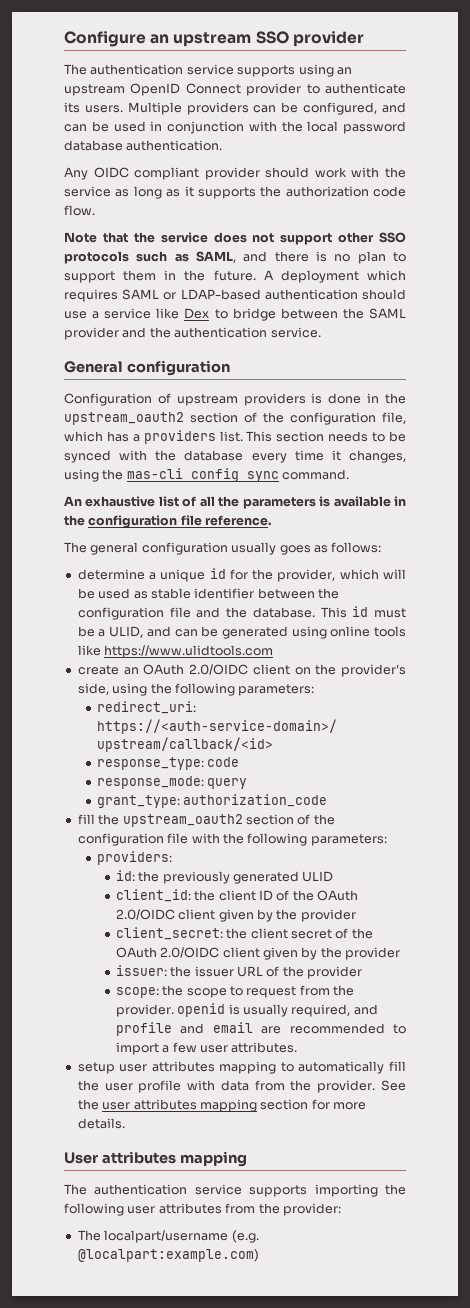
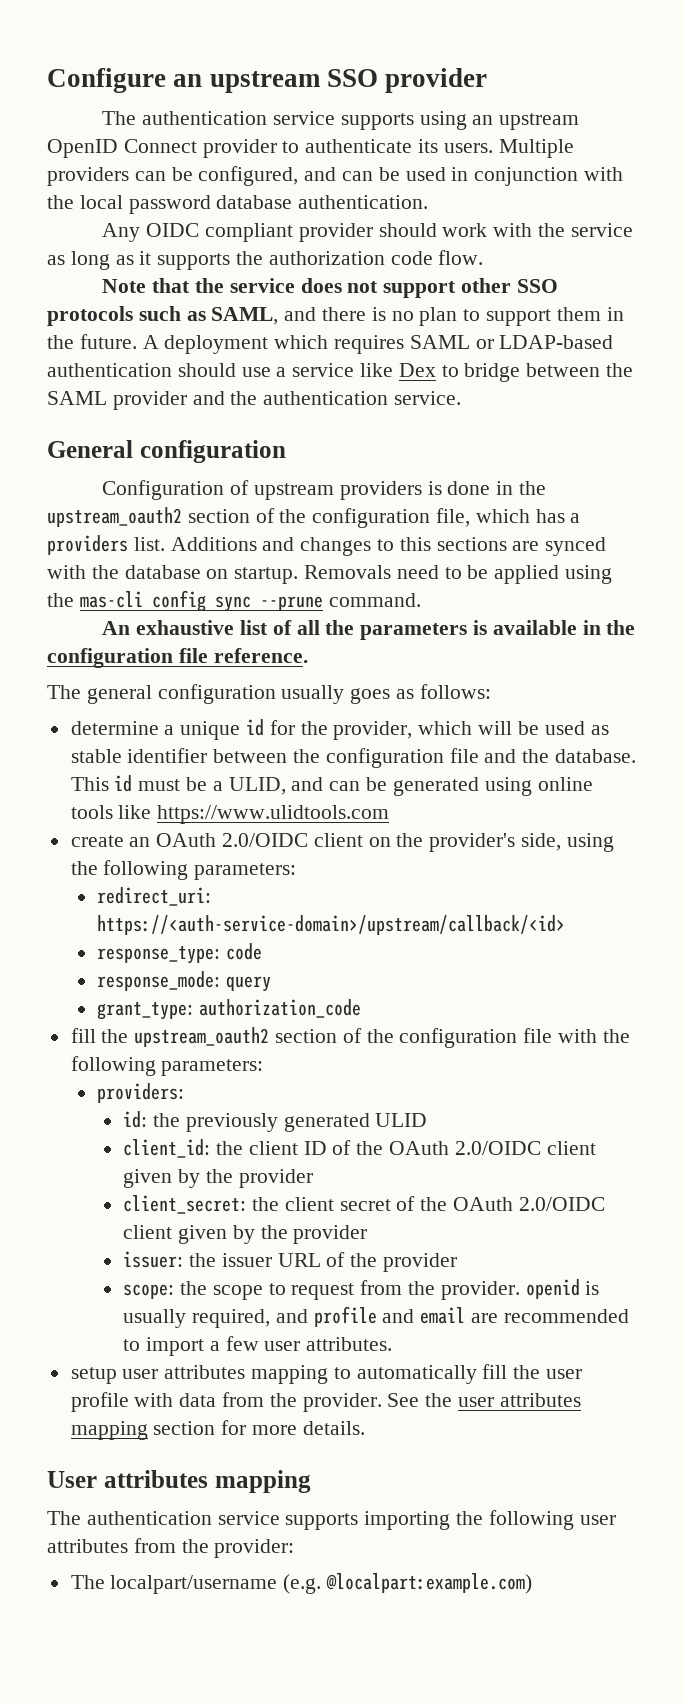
[246,431,407,442] [64,450,406,463] This section needs to be synced with the database every time it changes, -> [170,537,607,556] [47,565,560,584] Additions and changes to this sections are synced with the database on startup. Removals need to be applied
(279, 476) none -> [259,596,323,611] --prune

